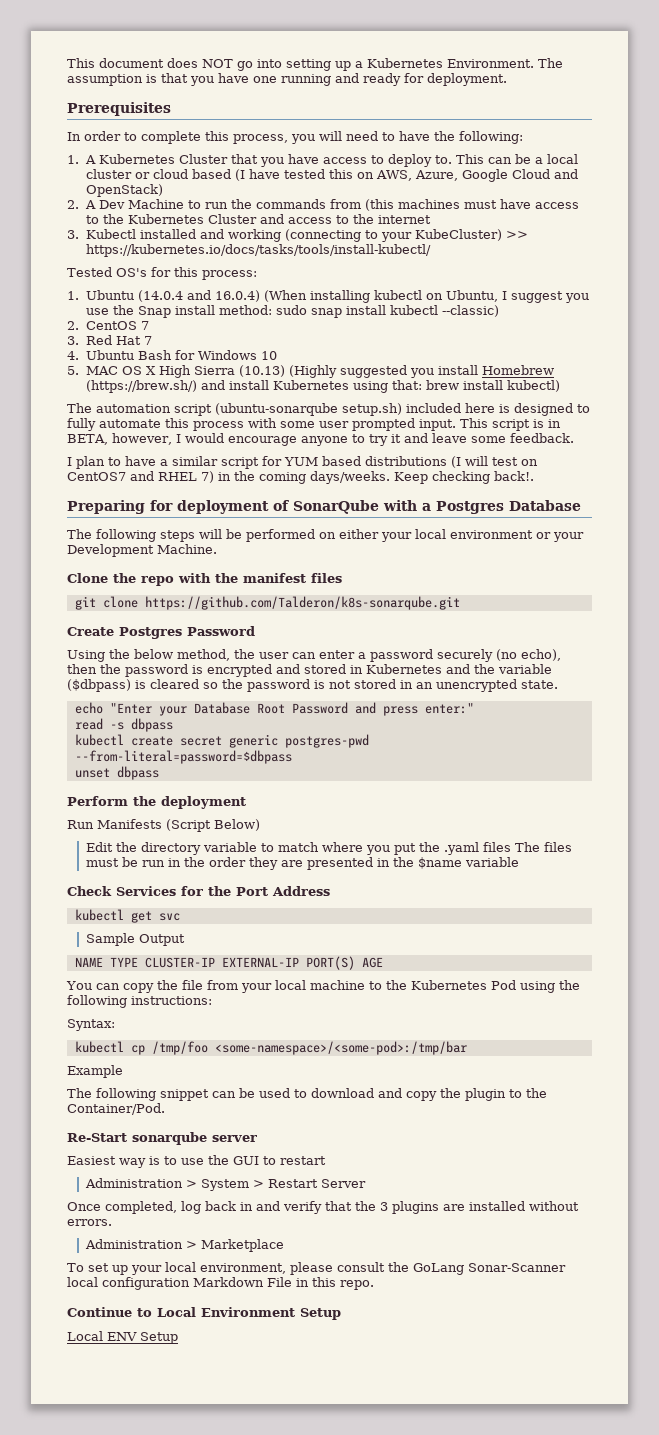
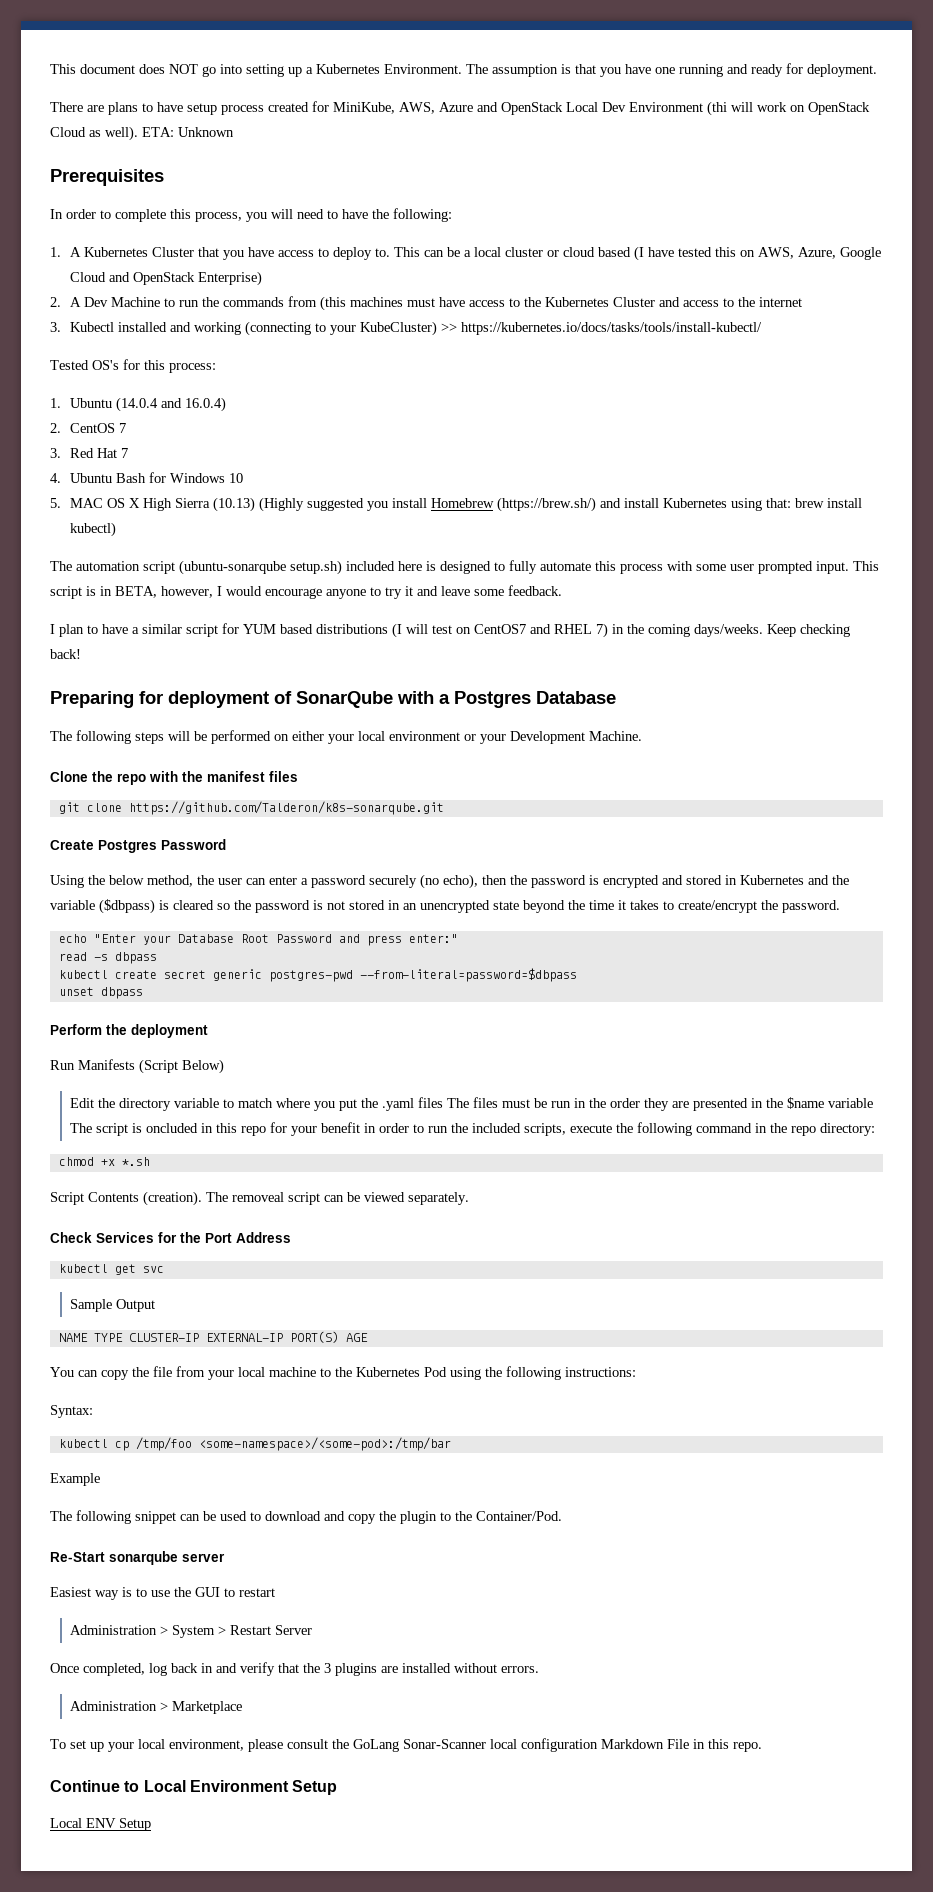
(507, 79) none -> [50,101,870,116] [50,126,234,141] // There are plans to have setup process created for MiniKube, AWS, Azure and OpenStack Local Dev Environment (thi will work on OpenStack Cloud as well). ETA: Unknown
[86,184,164,197] OpenStack) -> [133,271,263,286] OpenStack Enterprise)
[264,290,590,303] [86,305,500,318] (When installing kubectl on Ubuntu, I suggest you use the Snap install method: sudo snap install kubectl --classic) -> (227, 404) none
[494,471,534,481] back!. -> [50,649,81,659] back!
[521,680,558,689] state. -> [493,900,840,913] state beyond the time it takes to create/encrypt the password.
(520, 862) none -> [70,1122,876,1136] [58,1157,150,1166] [50,1191,469,1206] The script is oncluded in this repo for your benefit in order to run the included scripts, execute the following command in the repo directory: // chmod +x *.sh // Script Contents (creation). The removeal script can be viewed separately.

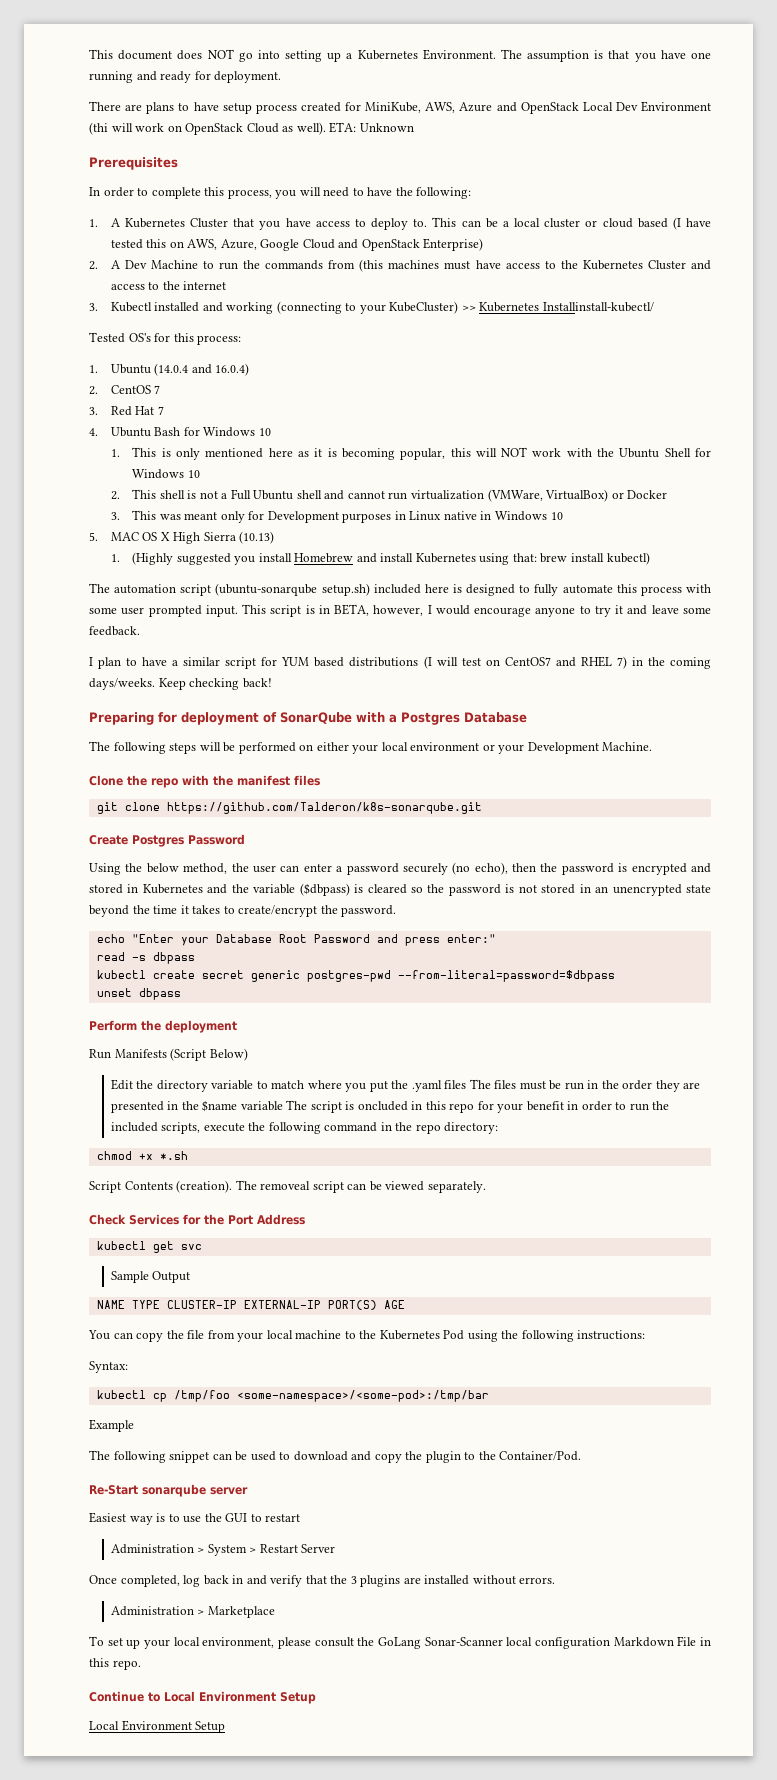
[461,322,763,335] https://kubernetes.io/docs/tasks/tools/install-kubectl/ -> [479,302,654,312] Kubernetes Installinstall-kubectl/
(244, 478) none -> [110,447,712,460] [132,469,200,479] [110,489,668,502] [110,510,563,523] // 1. This is only mentioned here as it is becoming popular, this will NOT work with the Ubuntu Shell for Windows 10 // 2. This shell is not a Full Ubuntu shell and cannot run virtualization (VMWare, VirtualBox) or Docker // 3. This was meant only for Development purposes in Linux native in Windows 10
(256, 504) none -> [110,554,120,562] // 1.
[497,497,597,512] (https://brew.sh/) -> (354, 558) none
[86,1818,116,1828] ENV -> [121,1720,192,1731] Environment

